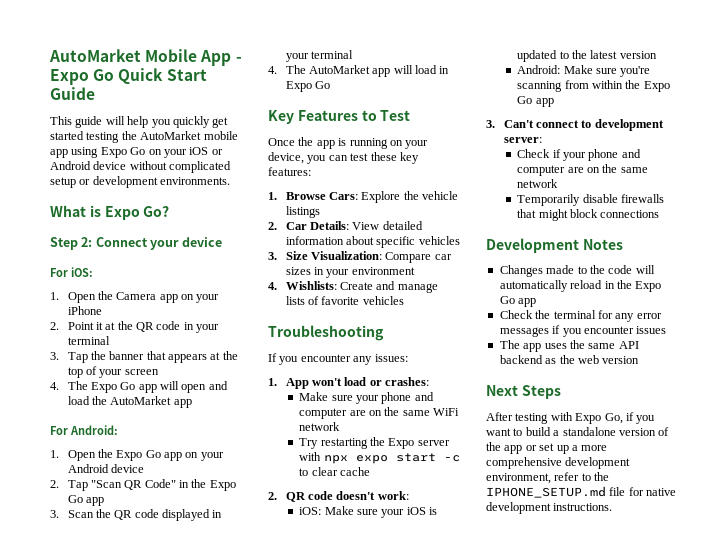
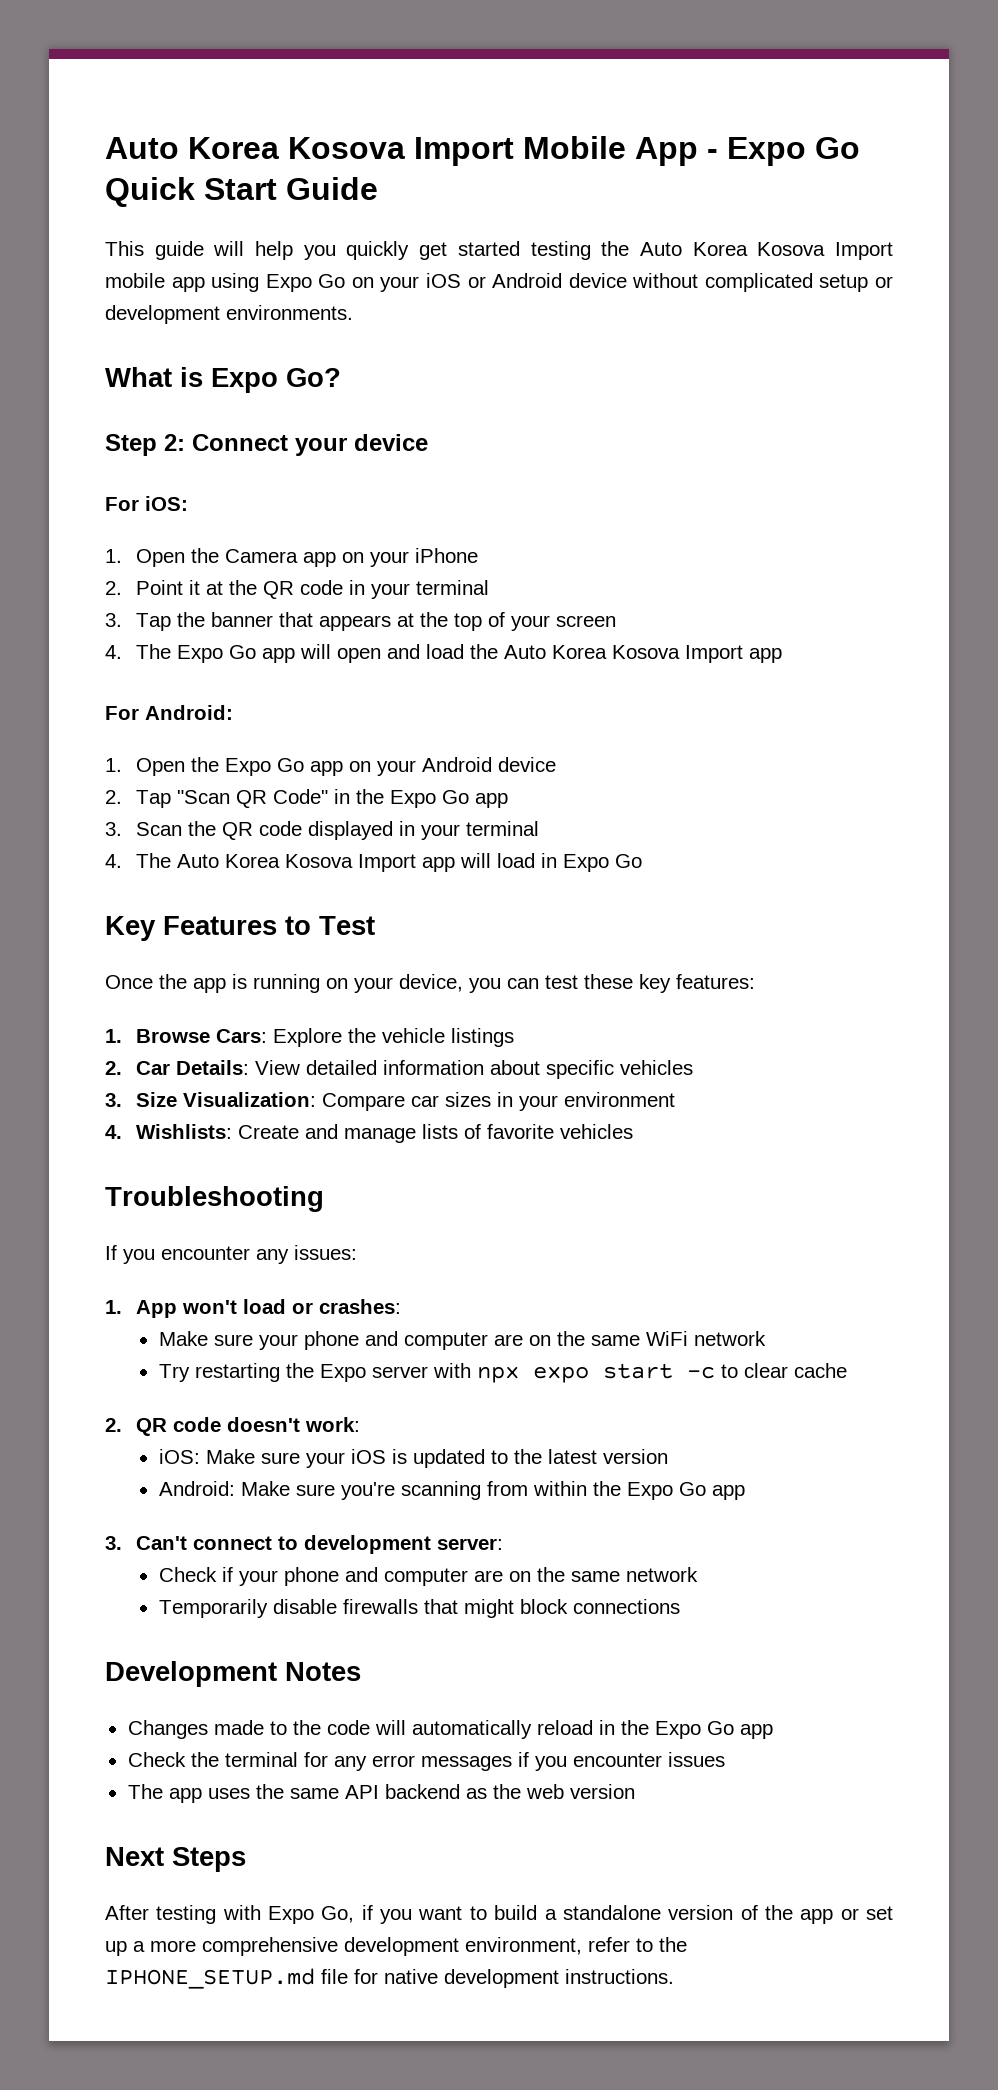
[49,49,141,62] AutoMarket -> [105,137,514,166] Auto Korea Kosova Import
[140,131,202,140] AutoMarket -> [639,242,894,260] Auto Korea Kosova Import
[110,396,172,405] AutoMarket -> [504,645,744,663] Auto Korea Kosova Import
[308,65,370,74] AutoMarket -> [177,854,417,872] Auto Korea Kosova Import

